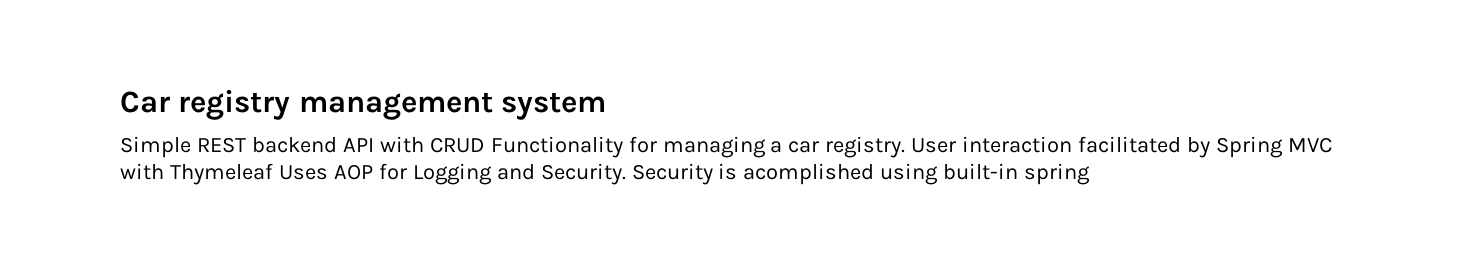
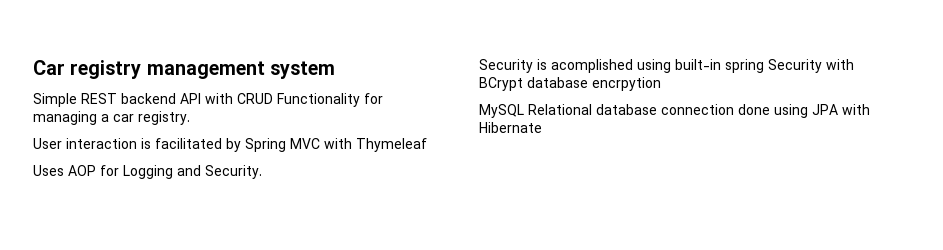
(906, 147) none -> (190, 118) //
(1073, 144) none -> [141,138,151,149] is
(273, 174) none -> (427, 145) //
(626, 174) none -> (262, 172) //
(1091, 174) none -> [768,59,854,73] [479,77,661,91] [479,104,870,118] [479,122,542,133] Security with BCrypt database encrpytion // MySQL Relational database connection done using JPA with Hibernate

